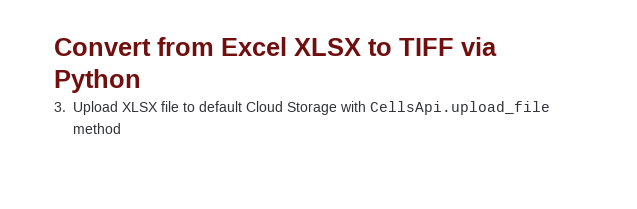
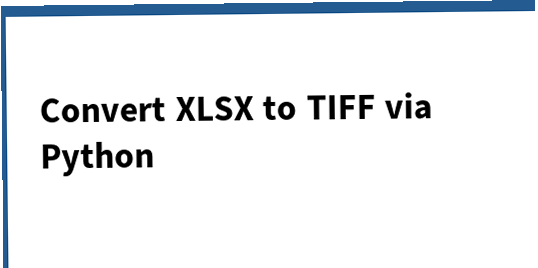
[157,37,287,56] from Excel -> (166, 110) none
[54,101,550,115] [73,123,121,134] // 3. Upload XLSX file to default Cloud Storage with CellsApi.upload_file method -> (155, 159) none

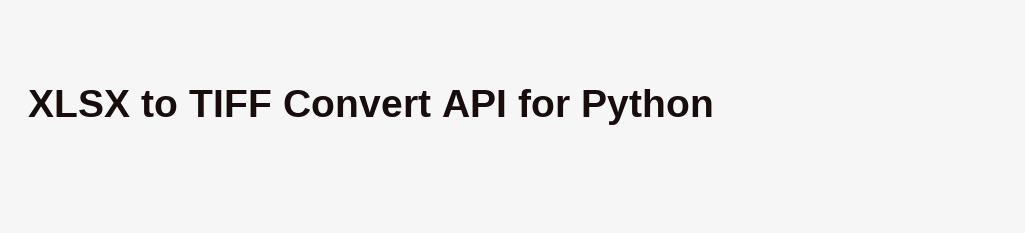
[39,97,166,123] Convert -> (28, 103) none
[384,92,434,120] via -> [283,89,570,117] Convert API for

